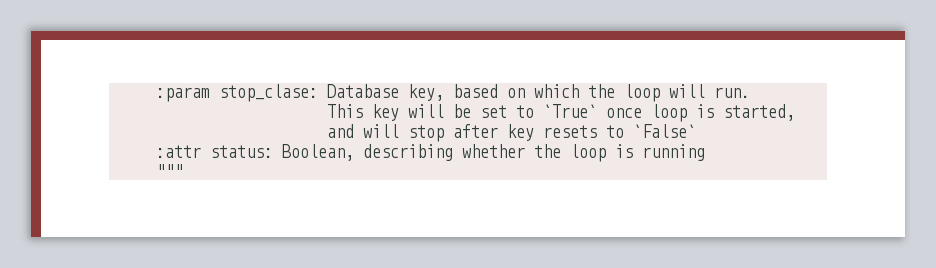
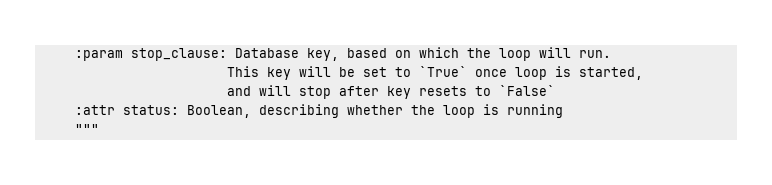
[219,84,319,102] stop_clase: -> [130,48,227,61] stop_clause:

